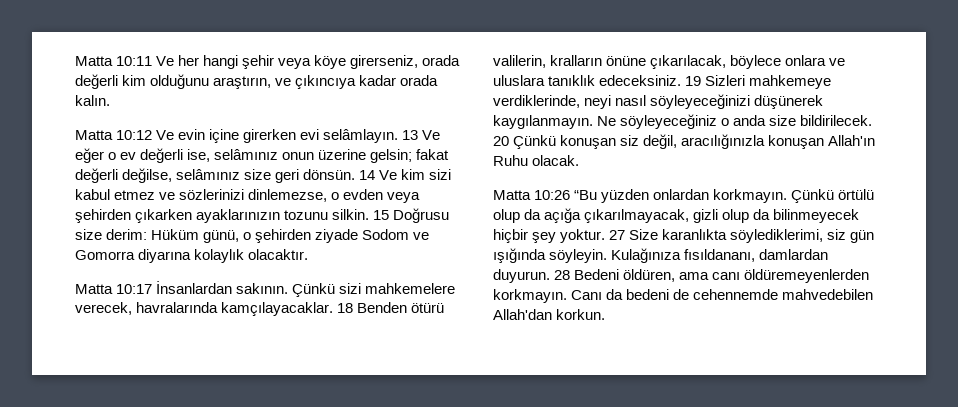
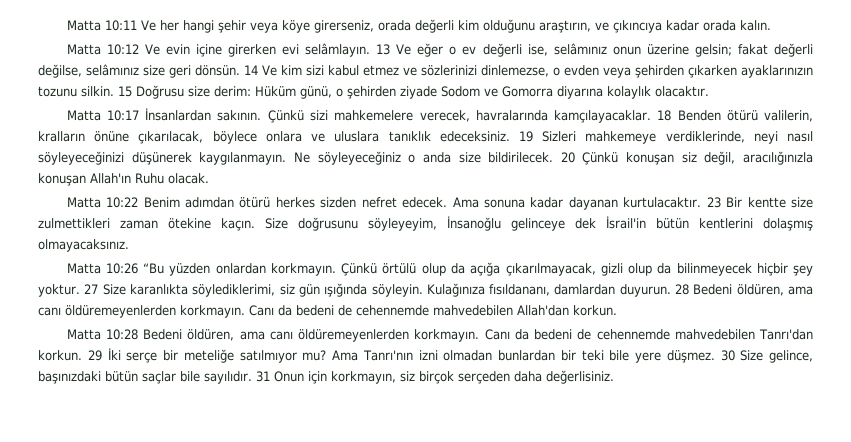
(580, 160) none -> [66,197,814,210] [38,216,813,231] [38,239,129,252] // Matta 10:22 Benim adımdan ötürü herkes sizden nefret edecek. Ama sonuna kadar dayanan kurtulacaktır. 23 Bir kentte size zulmettikleri zaman ötekine kaçın. Size doğrusunu söyleyeyim, İnsanoğlu gelinceye dek İsrail'in bütün kentlerini dolaşmış olmayacaksınız.
(606, 314) none -> [66,329,814,342] [38,348,814,363] [38,370,614,384] // Matta 10:28 Bedeni öldüren, ama canı öldüremeyenlerden korkmayın. Canı da bedeni de cehennemde mahvedebilen Tanrı'dan korkun. 29 İki serçe bir meteliğe satılmıyor mu? Ama Tanrı'nın izni olmadan bunlardan bir teki bile yere düşmez. 30 Size gelince, başınızdaki bütün saçlar bile sayılıdır. 31 Onun için korkmayın, siz birçok serçeden daha değerlisiniz.

